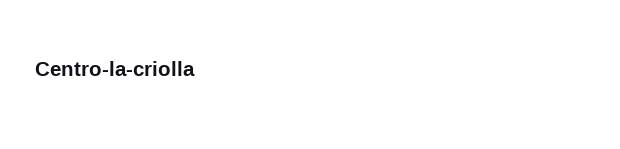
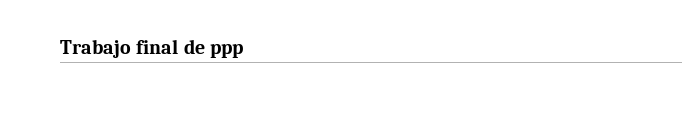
[35,61,195,76] Centro-la-criolla -> [60,39,243,58] Trabajo final de ppp

